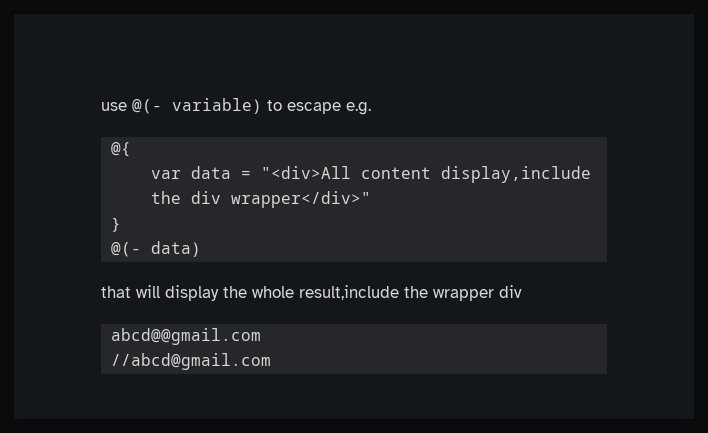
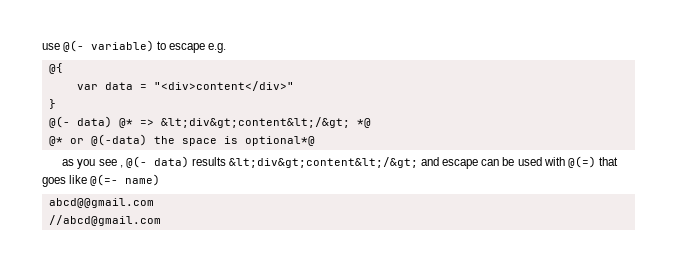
[261,166,592,183] [151,191,372,208] [111,217,122,232] [111,241,202,257] [101,285,522,301] "<div>All content display,include the div wrapper</div>" // } // @(- data) // that will display the whole result,include the wrapper div -> [153,81,294,91] [48,99,56,109] [48,116,371,128] [48,134,315,146] [62,156,618,169] [42,174,161,187] "<div>content</div>" // } // @(- data) @* => &lt;div&gt;content&lt;/&gt; *@ // @* or @(-data) the space is optional*@ // as you see , @(- data) results &lt;div&gt;content&lt;/&gt; and escape can be used with @(=) that goes like @(=- name)

